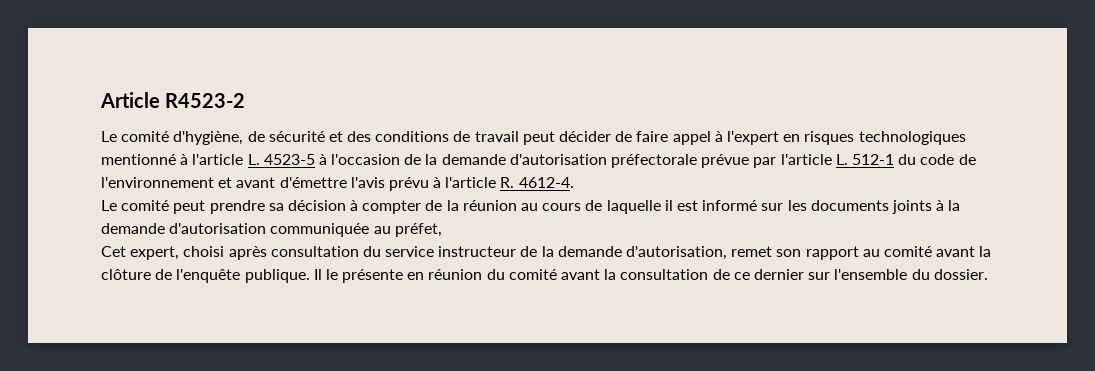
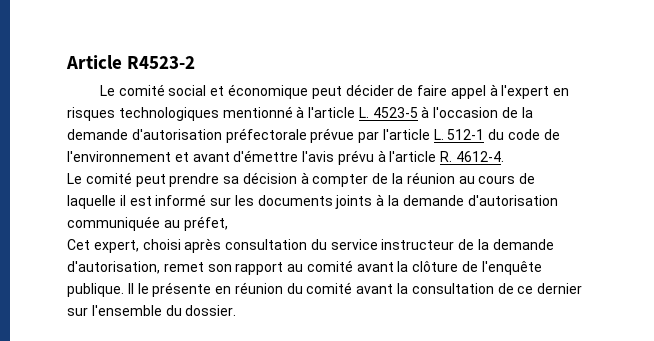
[173,131,519,145] d'hygiène, de sécurité et des conditions de travail -> [168,84,308,99] social et économique

